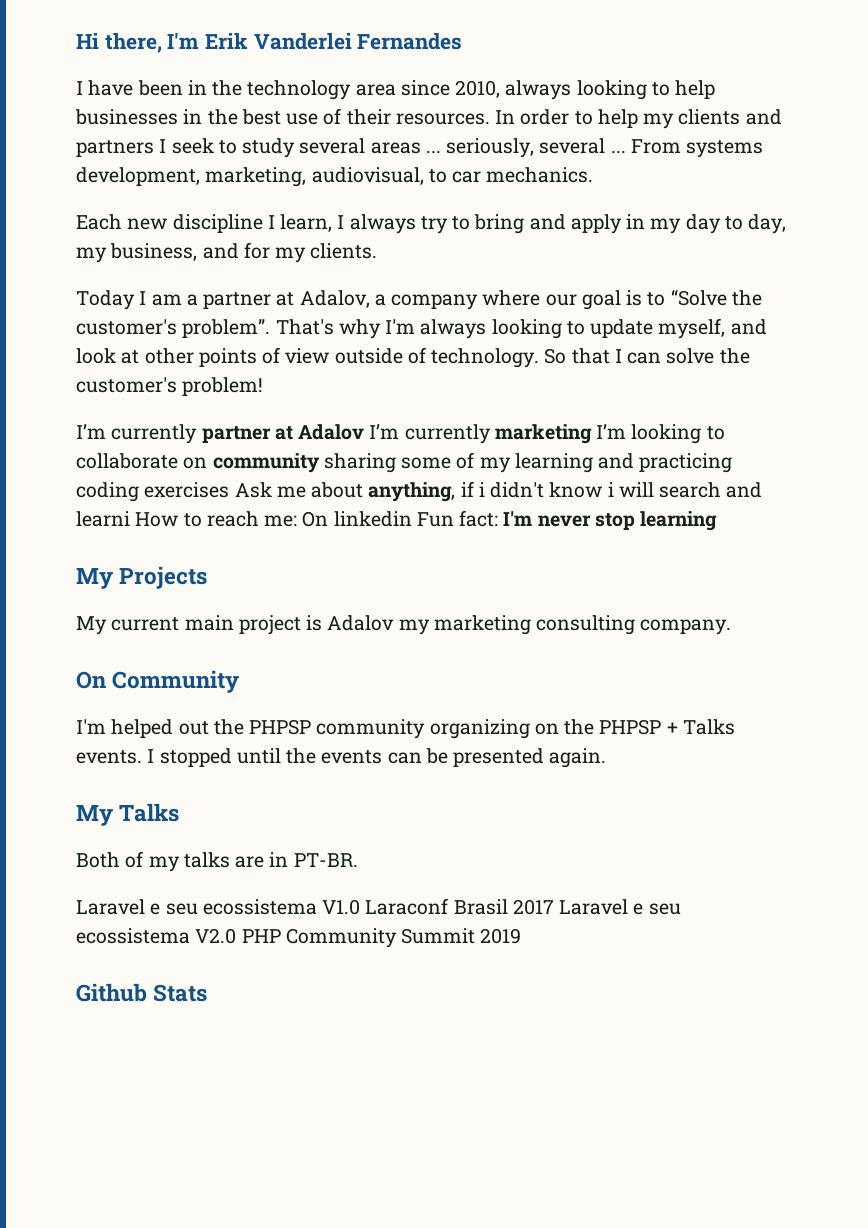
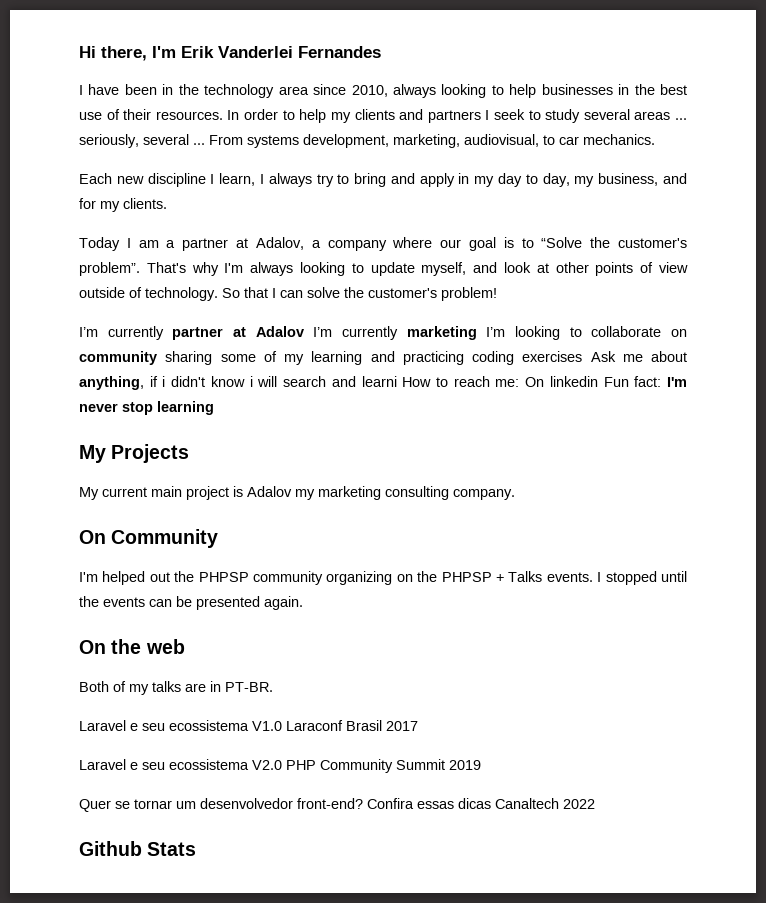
[76,803,180,826] My Talks -> [79,639,185,654] On the web
(554, 907) none -> (418, 726) //
(522, 936) none -> [79,798,595,812] // Quer se tornar um desenvolvedor front-end? Confira essas dicas Canaltech 2022

